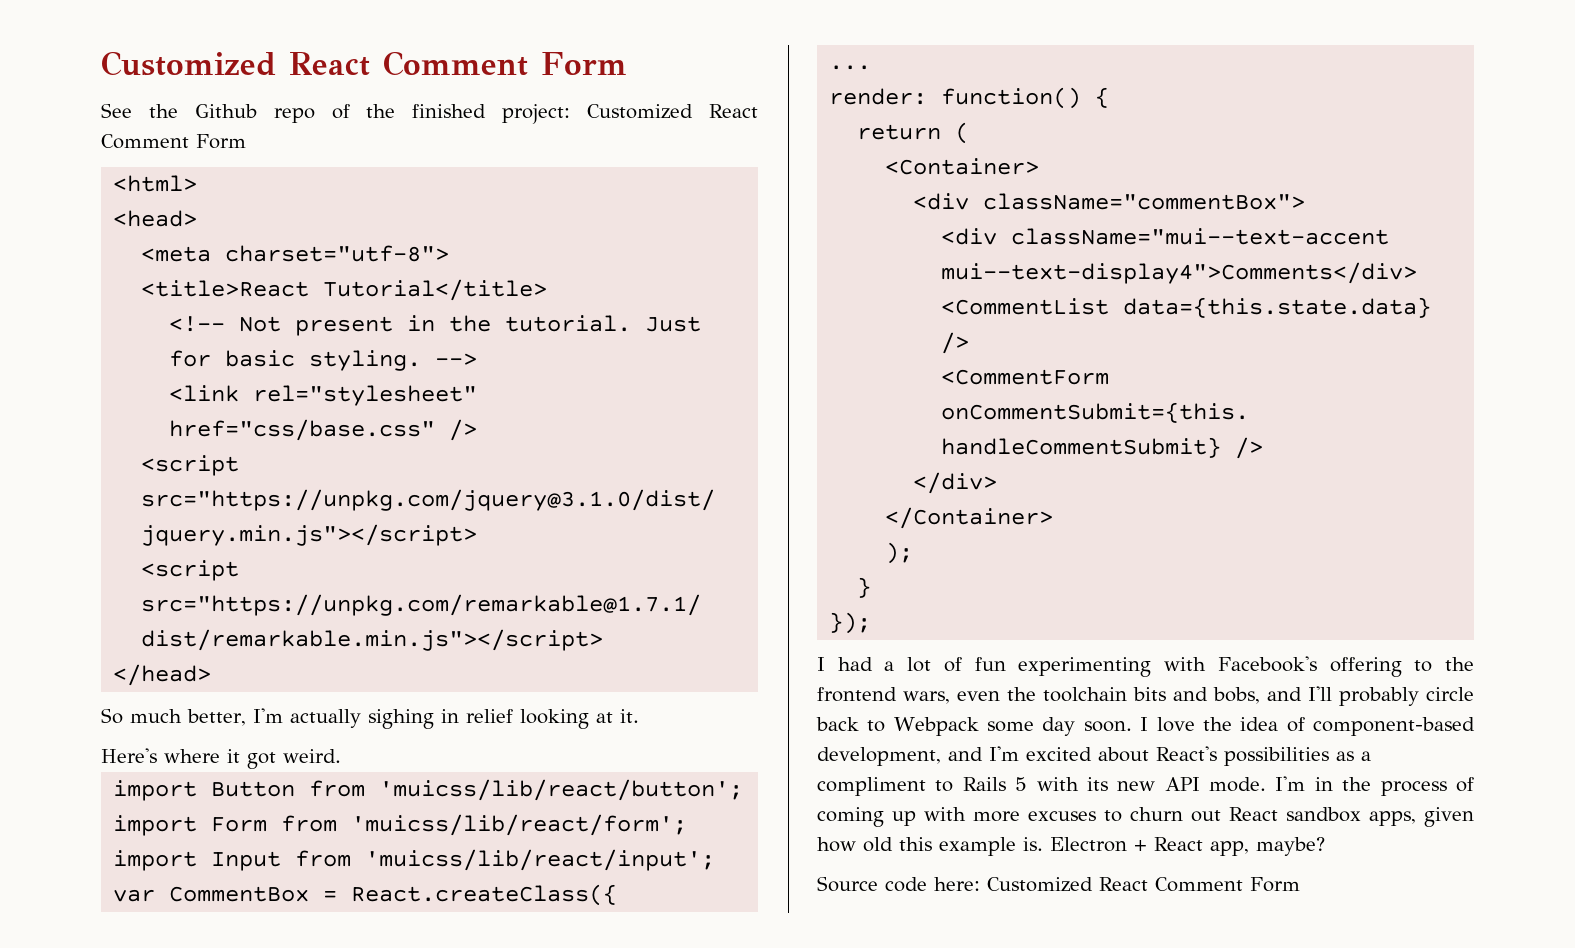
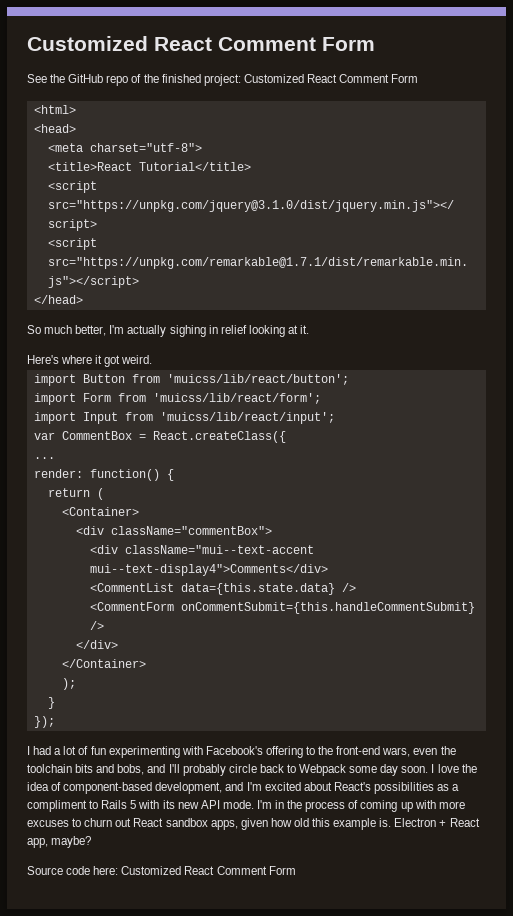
[194,104,257,118] Github -> [68,74,104,83] GitHub
[169,315,702,336] [169,350,478,371] [169,385,478,406] [169,419,478,441] // <!-- Not present in the tutorial. Just for basic styling. --> // <link rel="stylesheet" href="css/base.css" /> -> (251, 166) none
[817,687,897,702] frontend -> [336,746,381,755] front-end

